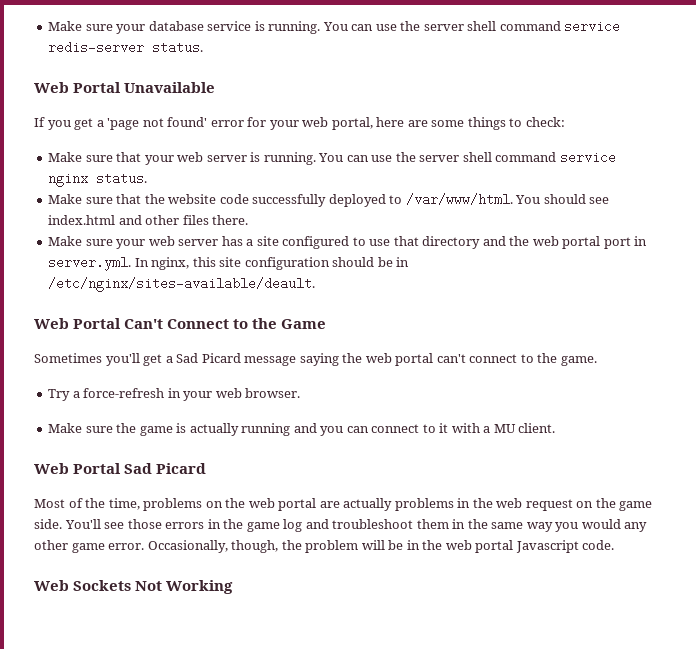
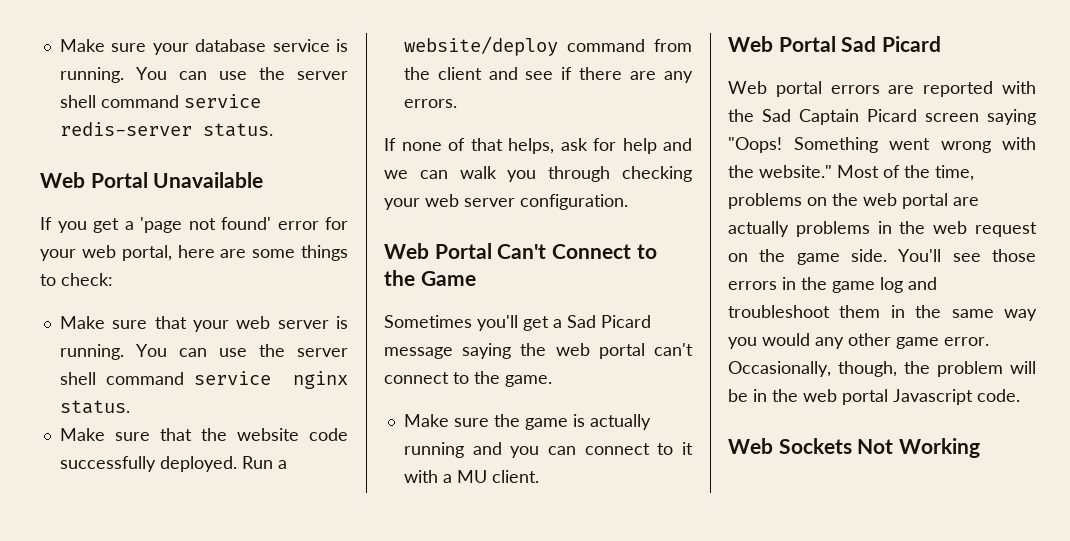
[328,193,610,207] [48,215,249,225] [48,236,648,249] [48,256,410,271] [48,277,316,292] deployed to /var/www/html. You should see index.html and other files there. // Make sure your web server has a site configured to use that directory and the web portal port in server.yml. In nginx, this site configuration should be in /etc/nginx/sites-available/deault. -> [159,456,287,472] [403,36,692,56] [403,67,693,83] [403,99,457,108] [384,138,692,154] [384,166,692,182] [384,194,628,210] deployed. Run a website/deploy command from the client and see if there are any errors. // If none of that helps, ask for help and we can walk you through checking your web server configuration.
[48,388,301,401] // Try a force-refresh in your web browser. -> (552, 381) none
(207, 468) none -> [728,81,1036,97] [728,109,1036,125] [728,137,1036,153] [728,165,832,178] Web portal errors are reported with the Sad Captain Picard screen saying "Oops! Something went wrong with the website."

